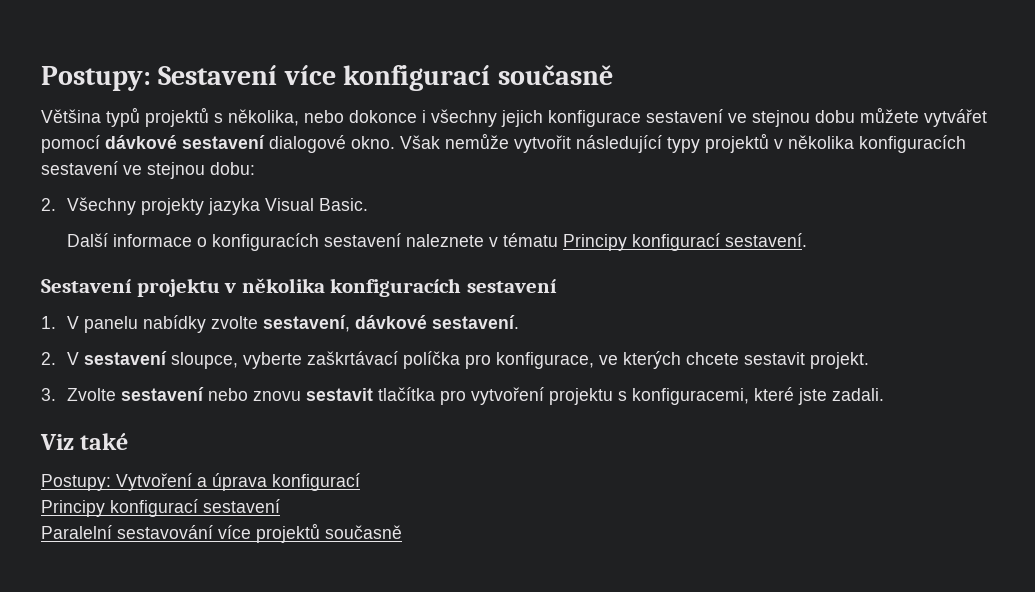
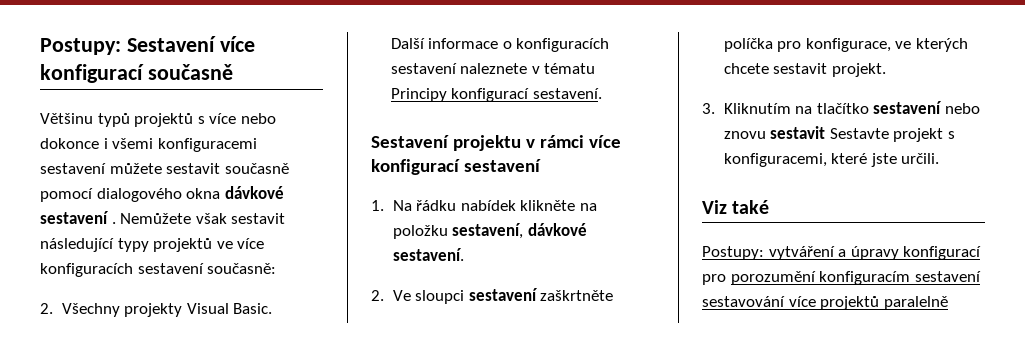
[41,109,101,123] Většina -> [40,113,93,124] Většinu
[228,109,299,126] několika, -> [209,113,237,124] více
[431,107,987,127] [41,133,966,153] [41,161,255,179] všechny jejich konfigurace sestavení ve stejnou dobu můžete vytvářet pomocí dávkové sestavení dialogové okno. Však nemůže vytvořit následující typy projektů v několika konfiguracích sestavení ve stejnou dobu: -> [112,138,257,152] [40,163,289,174] [40,186,284,202] [40,211,286,224] [40,238,265,252] [40,263,277,277] všemi konfiguracemi sestavení můžete sestavit současně pomocí dialogového okna dávkové sestavení . Nemůžete však sestavit následující typy projektů ve více konfiguracích sestavení současně:
[207,198,260,215] jazyka -> (183, 310) none
[241,278,462,297] několika konfiguracích -> [539,135,621,148] [371,159,460,175] rámci více konfigurací
[66,315,258,333] V panelu nabídky zvolte -> [392,200,597,211] [392,225,448,239] Na řádku nabídek klikněte na položku
[66,351,398,369] V sestavení sloupce, vyberte zaškrtávací -> [392,288,614,304] Ve sloupci sestavení zaškrtněte
[66,388,116,401] Zvolte -> [723,103,869,114] Kliknutím na tlačítko
[377,387,613,405] tlačítka pro vytvoření projektu -> [829,128,944,142] Sestavte projekt
[831,388,884,401] zadali. -> [901,153,940,164] určili.
[116,473,360,491] [41,499,280,517] [41,525,112,539] Vytvoření a úprava konfigurací // Principy konfigurací sestavení // Paralelní -> [768,246,982,260] [702,271,981,285] vytváření a úpravy konfigurací pro porozumění konfiguracím sestavení
[325,525,402,539] současně -> [883,296,948,310] paralelně

